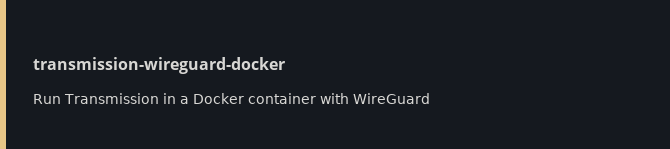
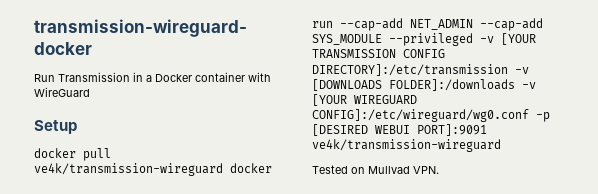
(430, 98) none -> [34,120,77,134] [34,148,111,161] [34,163,272,176] [312,18,543,31] [312,33,536,46] [312,49,445,58] [312,64,529,76] [312,79,536,91] [312,94,417,106] [312,109,550,122] [312,124,487,136] [312,139,501,152] [312,165,439,174] // Setup // docker pull ve4k/transmission-wireguard docker run --cap-add NET_ADMIN --cap-add SYS_MODULE --privileged -v [YOUR TRANSMISSION CONFIG DIRECTORY]:/etc/transmission -v [DOWNLOADS FOLDER]:/downloads -v [YOUR WIREGUARD CONFIG]:/etc/wireguard/wg0.conf -p [DESIRED WEBUI PORT]:9091 ve4k/transmission-wireguard // Tested on Mullvad VPN.

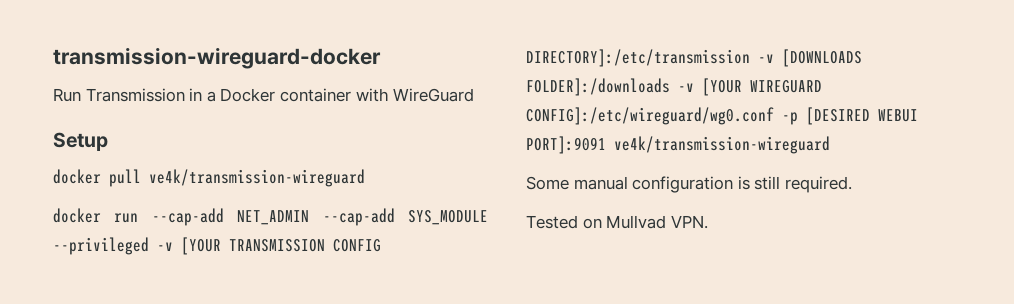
(223, 169) none -> (365, 178) //
(501, 145) none -> [526,176,852,193] // Some manual configuration is still required.

